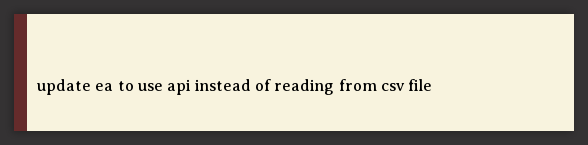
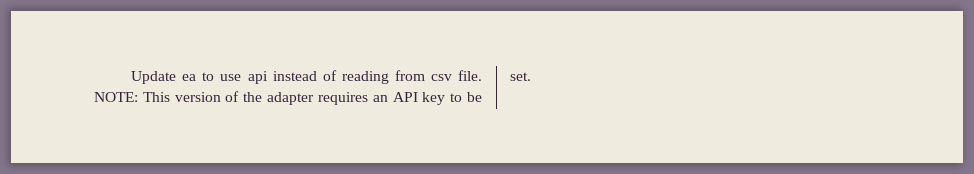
[37,79,91,95] update -> [131,71,177,84] Update
[408,79,433,91] file -> [457,70,482,81] [94,91,482,105] [510,72,531,81] file. NOTE: This version of the adapter requires an API key to be set.

